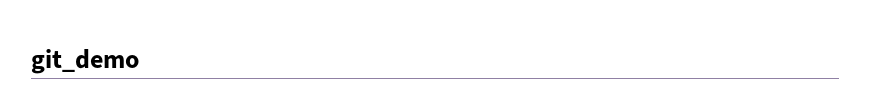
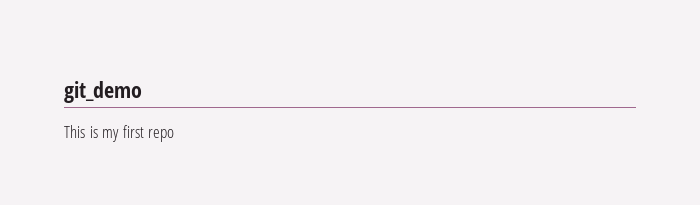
(139, 61) none -> [64,125,175,142] // This is my first repo

